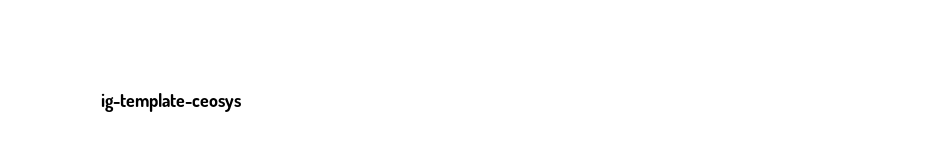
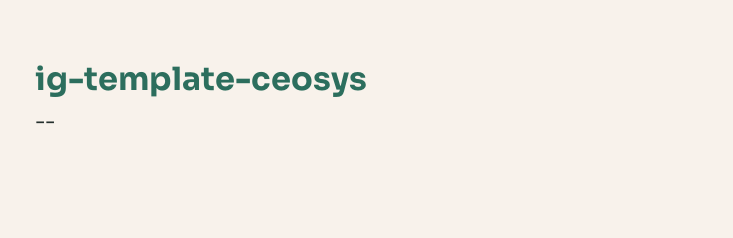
(241, 102) none -> [35,121,55,128] // --

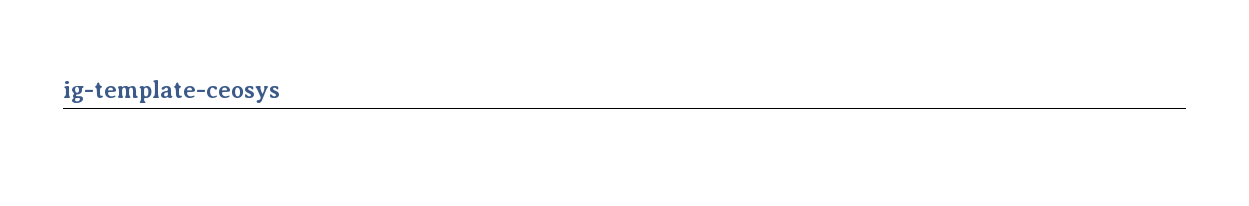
[35,121,55,128] // -- -> (280, 91) none

